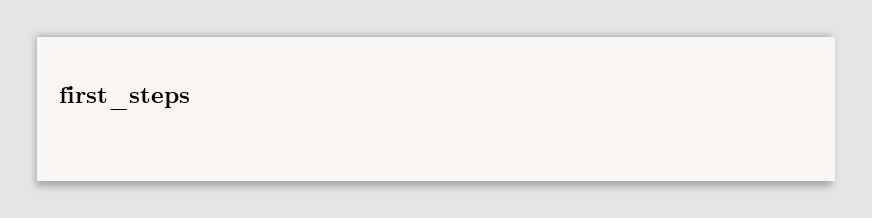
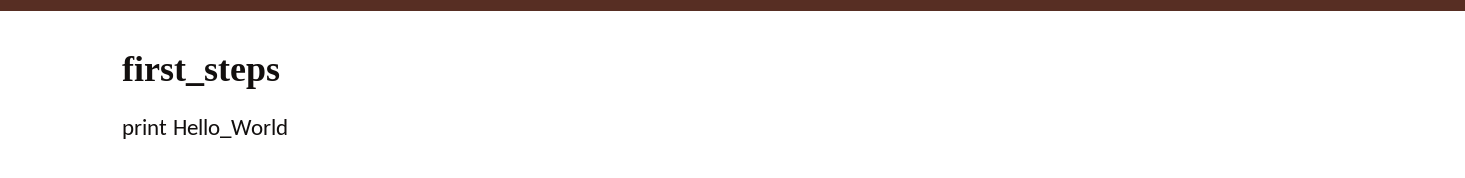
(190, 98) none -> [122,119,289,139] // print Hello_World

